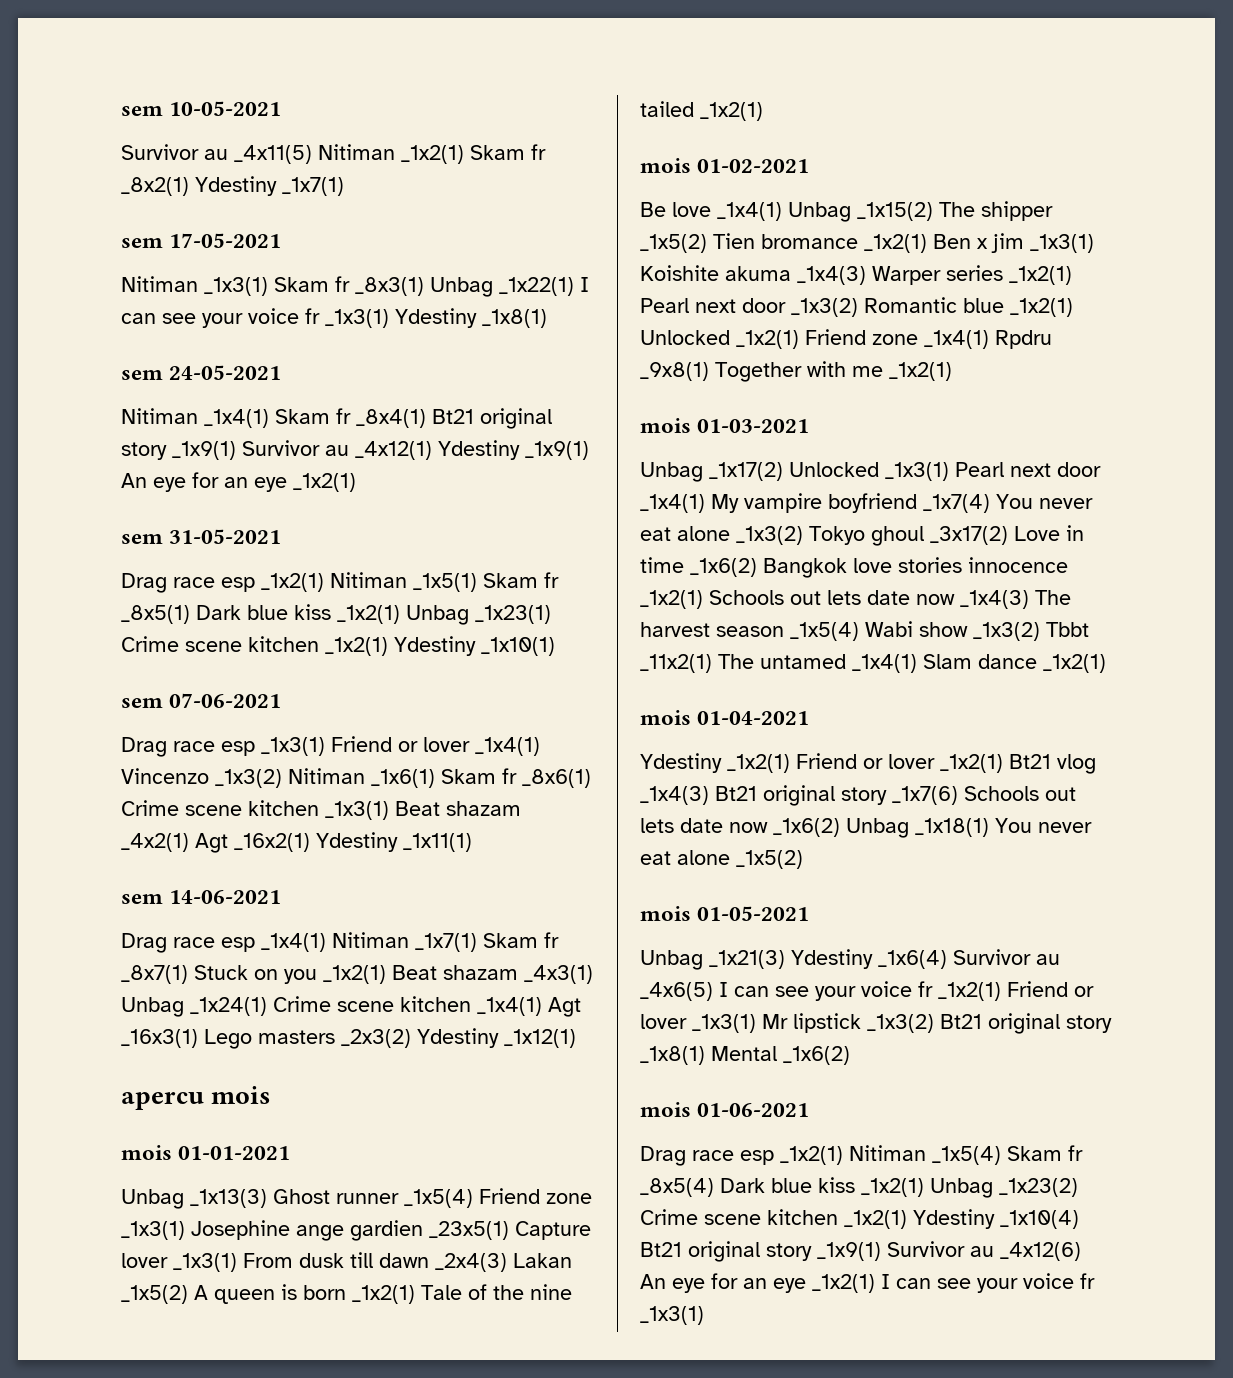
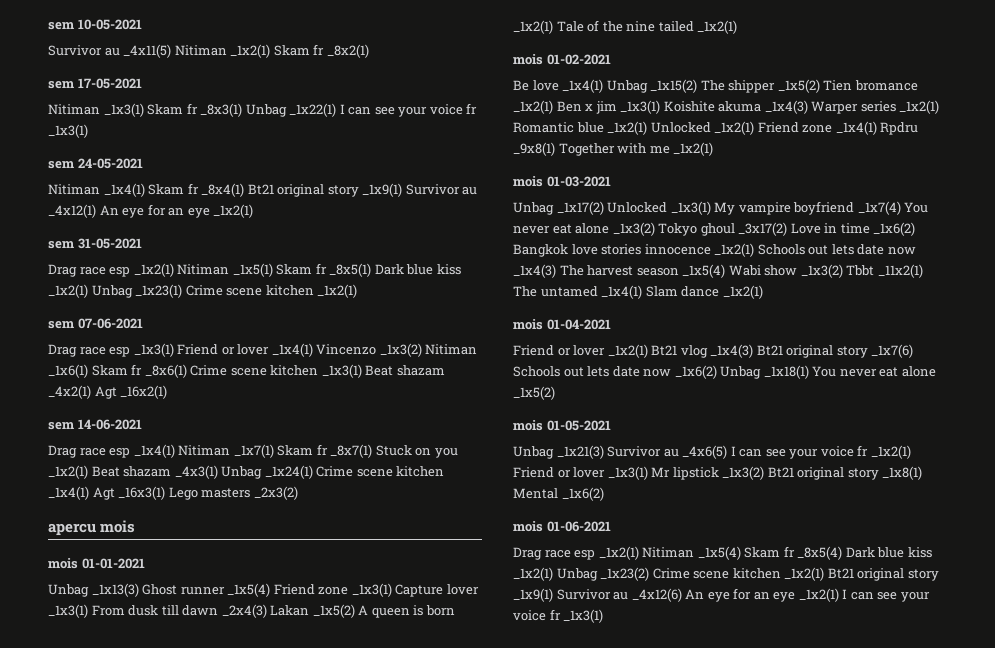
[195,176,344,196] Ydestiny _1x7(1) -> (369, 51) none
[395,308,547,328] Ydestiny _1x8(1) -> (88, 131) none
[438,440,589,460] Ydestiny _1x9(1) -> (96, 211) none
[394,636,555,656] Ydestiny _1x10(1) -> (358, 291) none
[316,832,472,852] Ydestiny _1x11(1) -> (168, 392) none
[417,1028,576,1048] Ydestiny _1x12(1) -> (298, 493) none
[191,1220,509,1241] Josephine ange gardien _23x5(1) -> (392, 590) none
[640,298,858,317] Pearl next door _1x3(2) -> (940, 107) none
[955,462,1101,477] [640,494,705,513] Pearl next door _1x4(1) -> (711, 208) none
[640,753,790,773] Ydestiny _1x2(1) -> (611, 324) none
[791,949,947,969] Ydestiny _1x6(4) -> (604, 452) none
[913,1209,1079,1229] Ydestiny _1x10(4) -> (825, 574) none

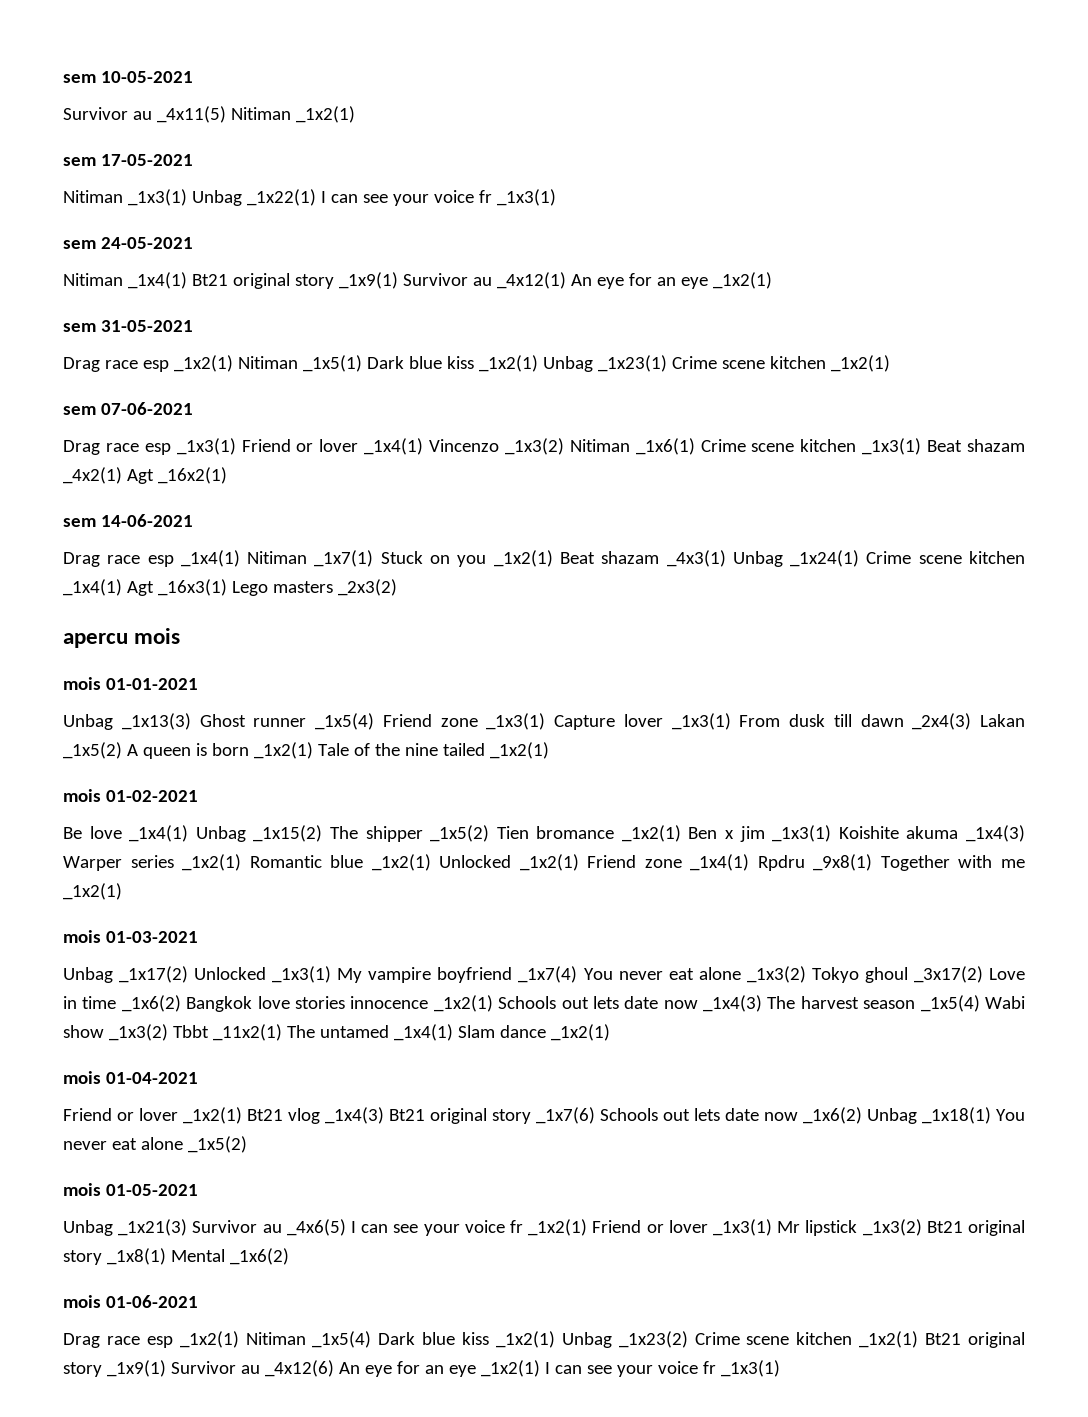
[273,44,369,58] Skam fr _8x2(1) -> (355, 114) none
[147,103,243,117] Skam fr _8x3(1) -> (187, 197) none
[148,183,245,197] Skam fr _8x4(1) -> (187, 280) none
[276,263,372,277] Skam fr _8x5(1) -> (362, 363) none
[91,364,187,378] Skam fr _8x6(1) -> (695, 446) none
[277,444,373,458] Skam fr _8x7(1) -> (374, 558) none
[744,546,843,560] Skam fr _8x5(4) -> (372, 1339) none

